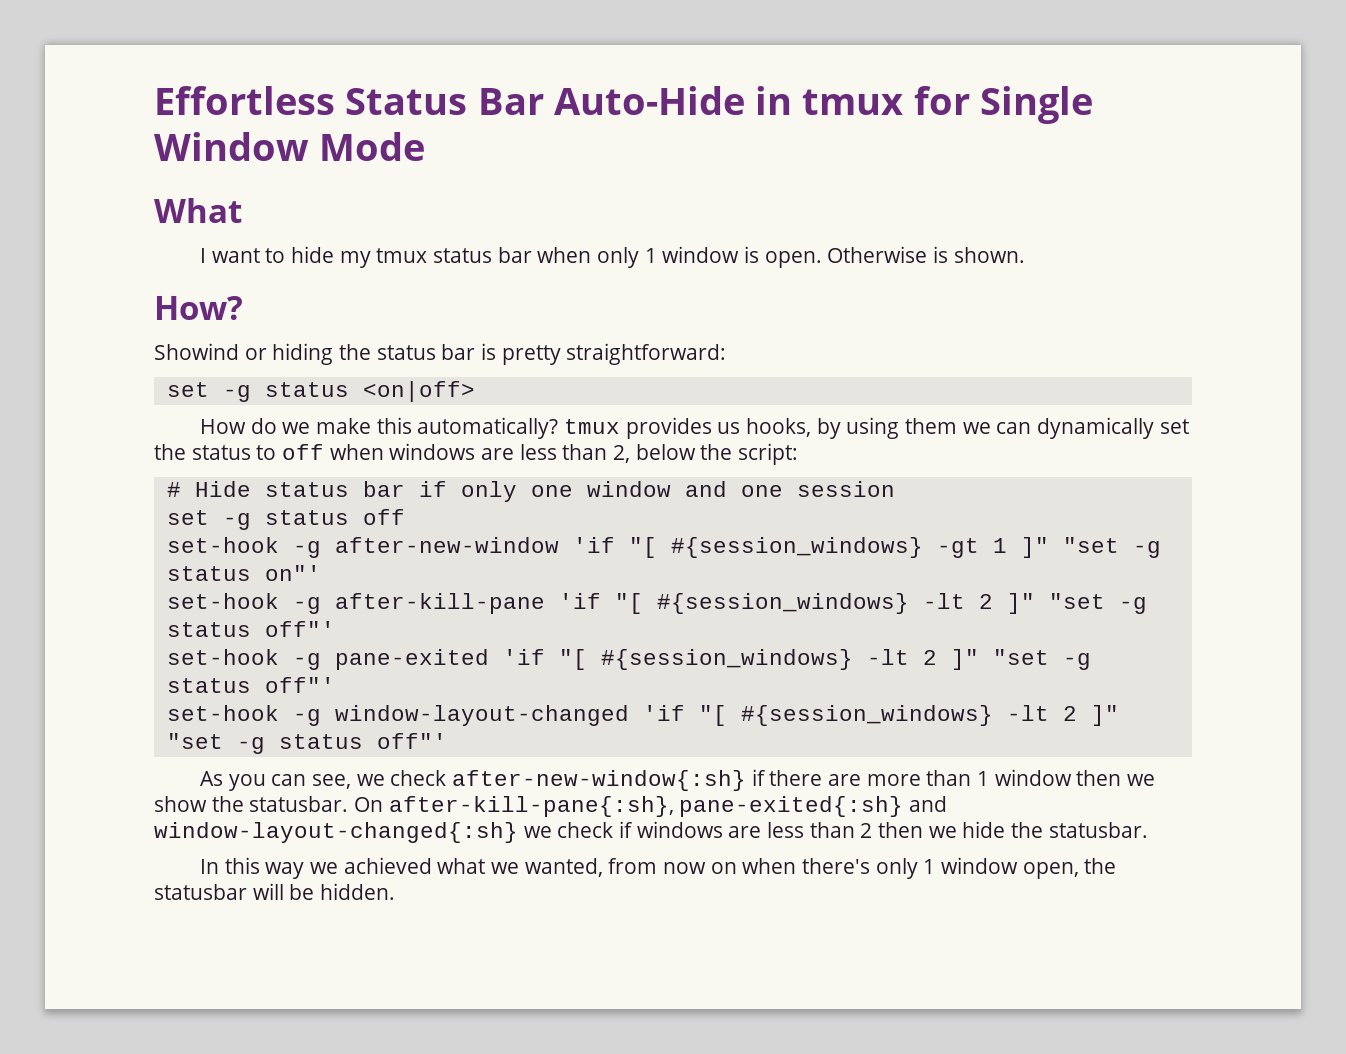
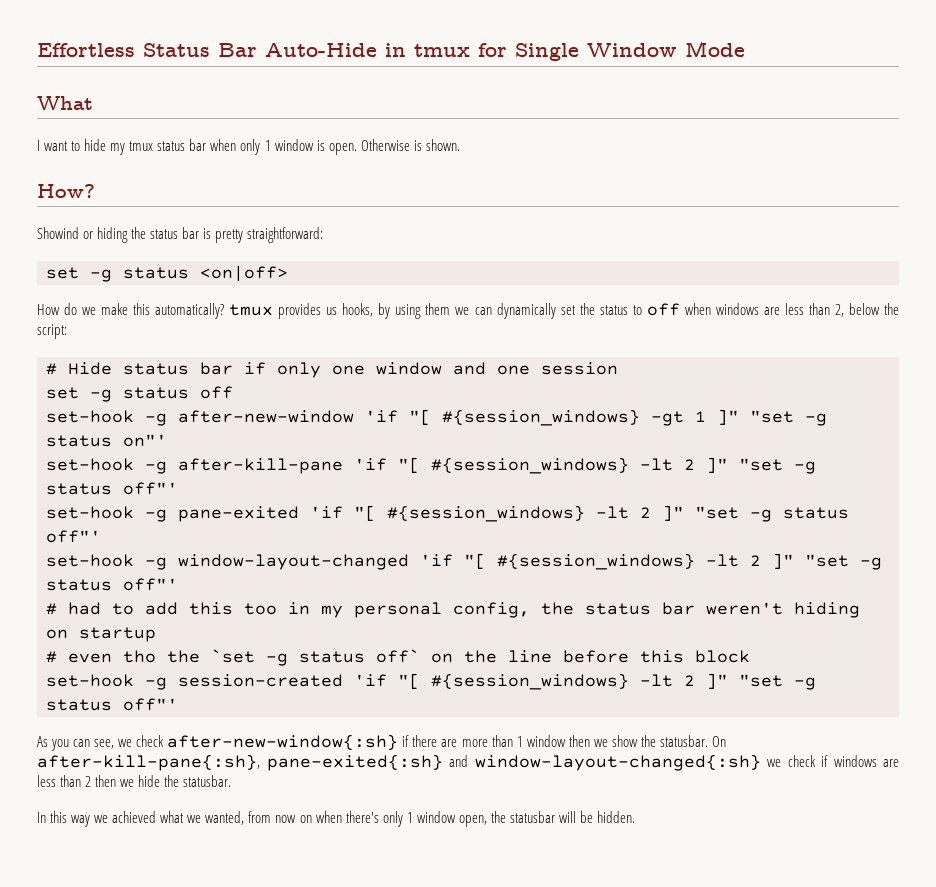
(447, 741) none -> [46,602,860,618] [46,627,156,642] [46,649,750,666] [46,673,816,690] [46,698,178,711] // # had to add this too in my personal config, the status bar weren't hiding on startup // # even tho the `set -g status off` on the line before this block // set-hook -g session-created 'if "[ #{session_windows} -lt 2 ]" "set -g status off"'

